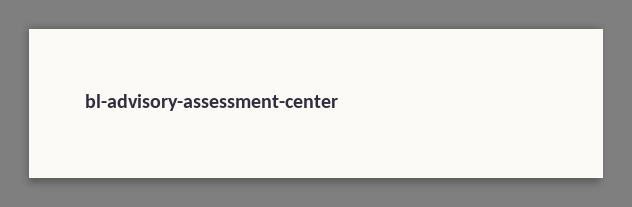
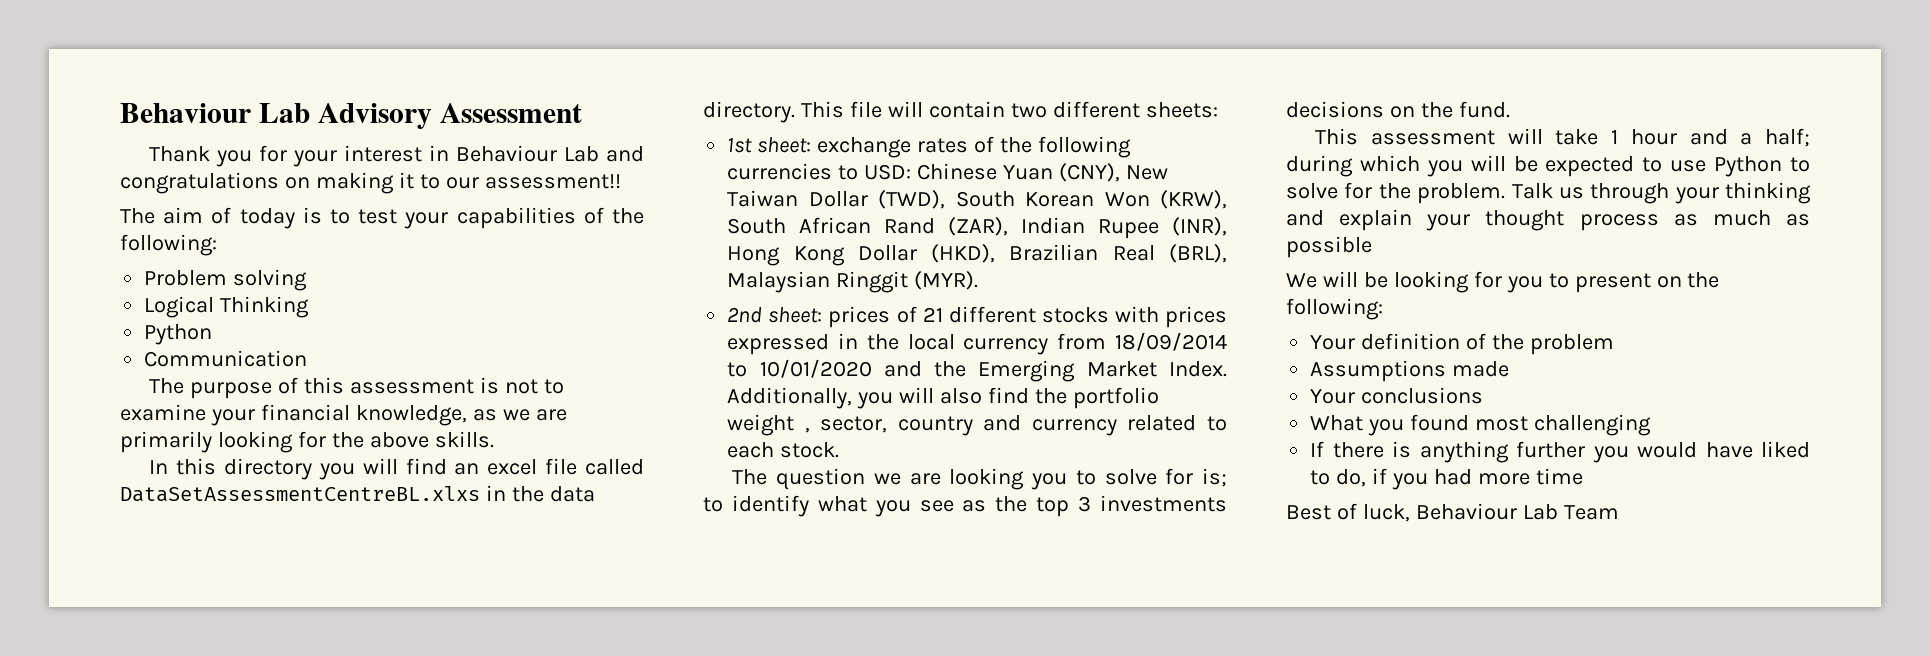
[85,94,338,111] bl-advisory-assessment-center -> [120,103,582,129] [149,145,644,167] [120,172,621,194] [120,207,644,229] [120,234,217,256] [144,269,308,291] [144,296,310,318] [144,324,213,345] [144,350,308,367] [149,377,564,399] [120,404,567,426] [120,431,494,453] [149,458,644,480] [120,485,595,502] [703,101,1218,123] [727,136,1131,158] [727,163,1168,182] [727,190,1227,209] [727,217,1227,239] [727,244,1227,266] [727,271,979,293] [727,306,1227,328] [727,332,1227,355] [727,359,1227,382] [727,387,1159,409] [727,414,1227,436] [727,442,840,458] [732,468,1227,490] [703,495,1227,517] [1286,101,1510,118] [1315,128,1810,147] [1286,155,1810,177] [1286,182,1811,204] [1286,209,1810,231] [1286,236,1372,258] [1286,271,1720,293] [1286,298,1383,320] [1310,333,1614,355] [1310,360,1510,382] [1310,387,1484,404] [1310,414,1651,436] [1310,441,1810,463] [1310,468,1583,490] [1286,503,1619,522] Behaviour Lab Advisory Assessment // Thank you for your interest in Behaviour Lab and congratulations on making it to our assessment!! // The aim of today is to test your capabilities of the following: // Problem solving // Logical Thinking // Python // Communication // The purpose of this assessment is not to examine your financial knowledge, as we are primarily looking for the above skills. // In this directory you will find an excel file called DataSetAssessmentCentreBL.xlxs in the data directory. This file will contain two different sheets: // 1st sheet: exchange rates of the following currencies to USD: Chinese Yuan (CNY), New Taiwan Dollar (TWD), South Korean Won (KRW), South African Rand (ZAR), Indian Rupee (INR), Hong Kong Dollar (HKD), Brazilian Real (BRL), Malaysian Ringgit (MYR). // 2nd sheet: prices of 21 different stocks with prices expressed in the local currency from 18/09/2014 to 10/01/2020 and the Emerging Market Index. Additionally, you will also find the portfolio weight , sector, country and currency related to each stock. // The question we are looking you to solve for is; to identify what you see as the top 3 investments decisions on the fund. // This assessment will take 1 hour and a half; during which you will be expected to use Python to solve for the problem. Talk us through your thinking and explain your thought process as much as possible // We will be looking for you to present on the following: // Your definition of the problem // Assumptions made // Your conclusions // What you found most challenging // If there is anything further you would have liked to do, if you had more time // Best of luck, Behaviour Lab Team

